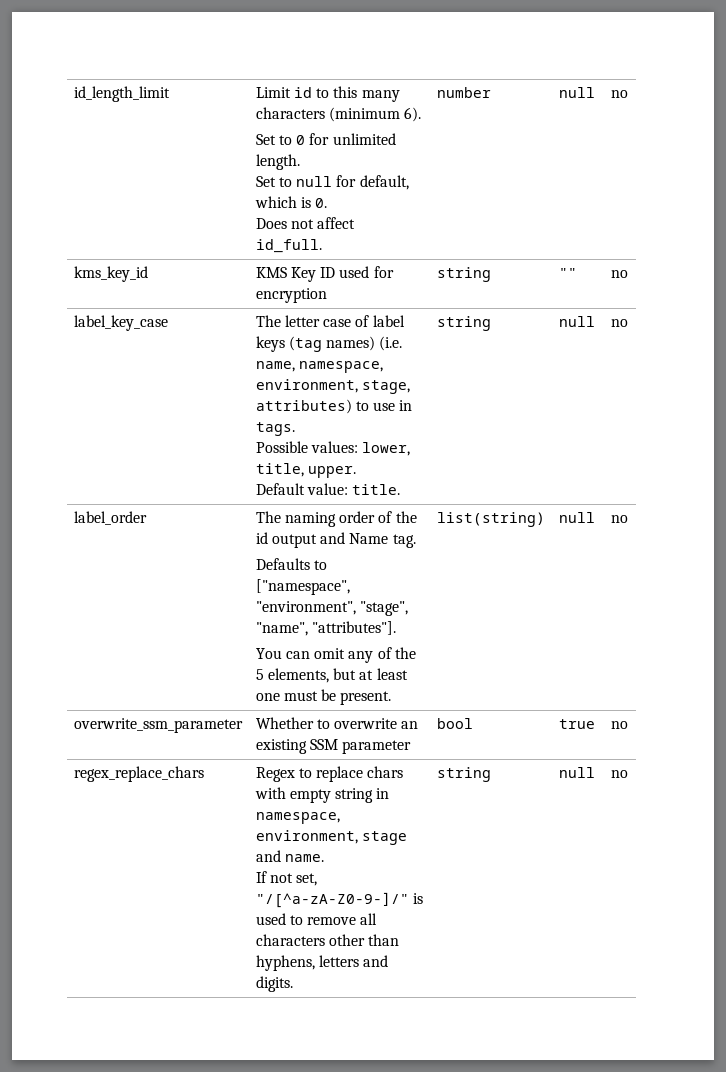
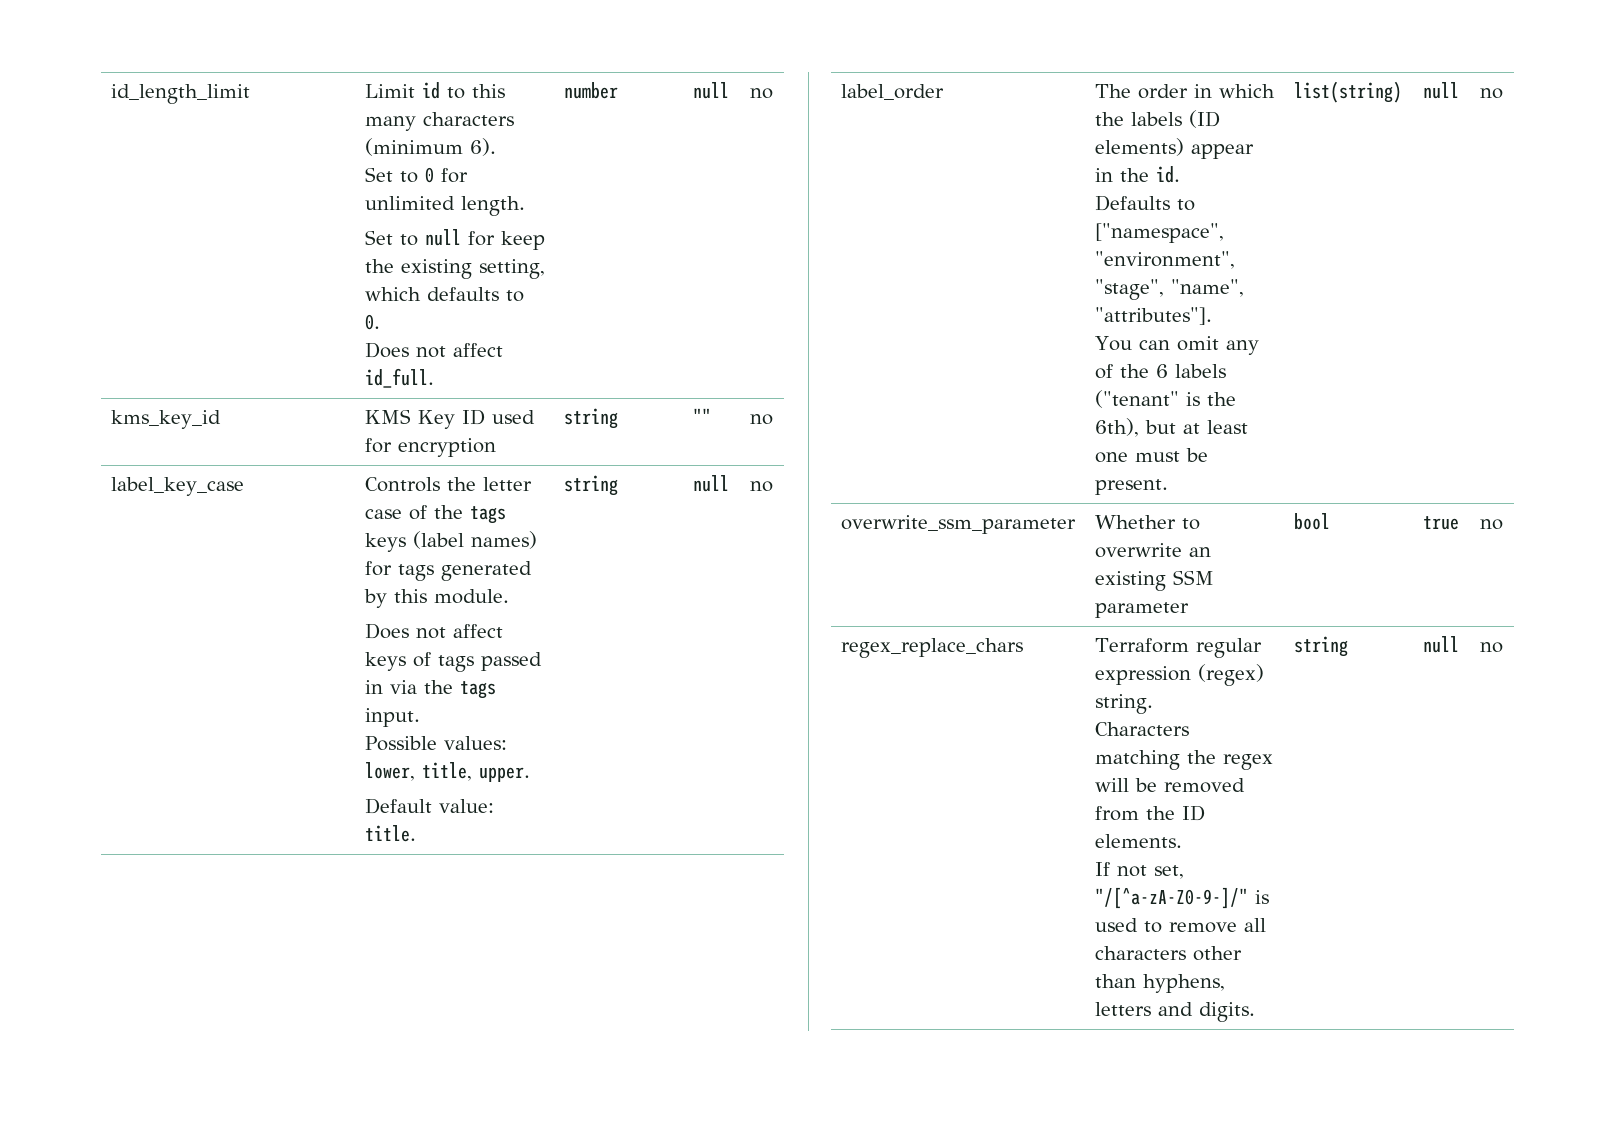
[359,175,409,190] [254,196,311,208] default, which is -> [500,231,545,250] [364,259,545,279] [364,287,524,302] keep the existing setting, which defaults to
[255,315,281,327] The -> [364,477,476,492] Controls the
[372,315,405,327] [255,336,403,352] [255,361,383,373] [255,379,410,394] [255,399,413,414] [255,422,295,436] label keys (tag names) (i.e. name, namespace, environment, stage, attributes) to use in tags. -> [433,505,506,524] [364,531,537,552] [364,561,532,581] [363,589,509,608] [364,623,503,639] [364,652,542,672] [364,680,496,699] [364,708,420,727] the tags keys (label names) for tags generated by this module. // Does not affect keys of tags passed in via the tags input.
[284,511,417,527] [255,532,416,548] naming order of the id output and Name tag. -> [1137,84,1275,99] [1094,110,1220,128] [1094,138,1254,159] [1094,166,1180,183] order in which the labels (ID elements) appear in the id.
[255,668,329,683] 5 elements, -> [1155,364,1226,378] [1094,390,1236,408] [1094,418,1139,437] 6 labels ("tenant" is the 6th),
[255,766,404,782] [254,787,390,803] [255,812,340,824] [255,830,407,845] [255,850,324,862] Regex to replace chars with empty string in namespace, environment, stage and name. -> [1094,638,1262,658] [1094,664,1264,686] [1094,694,1153,714] [1094,722,1189,736] [1094,750,1273,770] [1094,778,1245,793] [1094,805,1205,821] [1094,834,1182,848] Terraform regular expression (regex) string. // Characters matching the regex will be removed from the ID elements.

